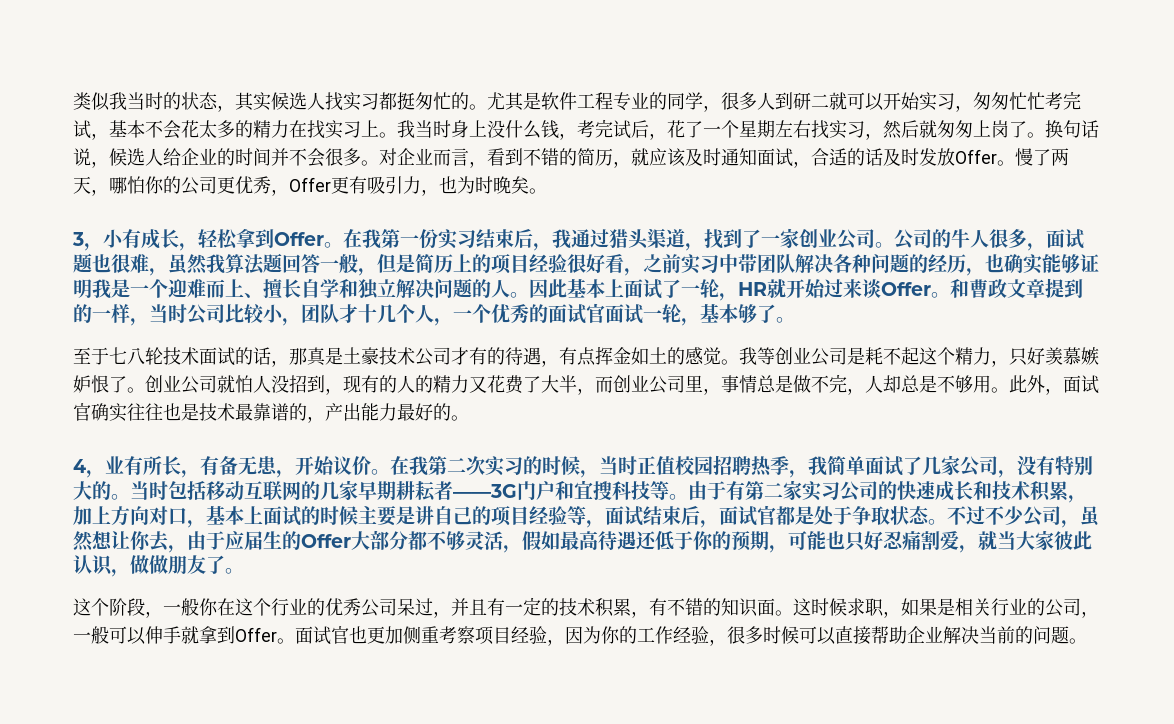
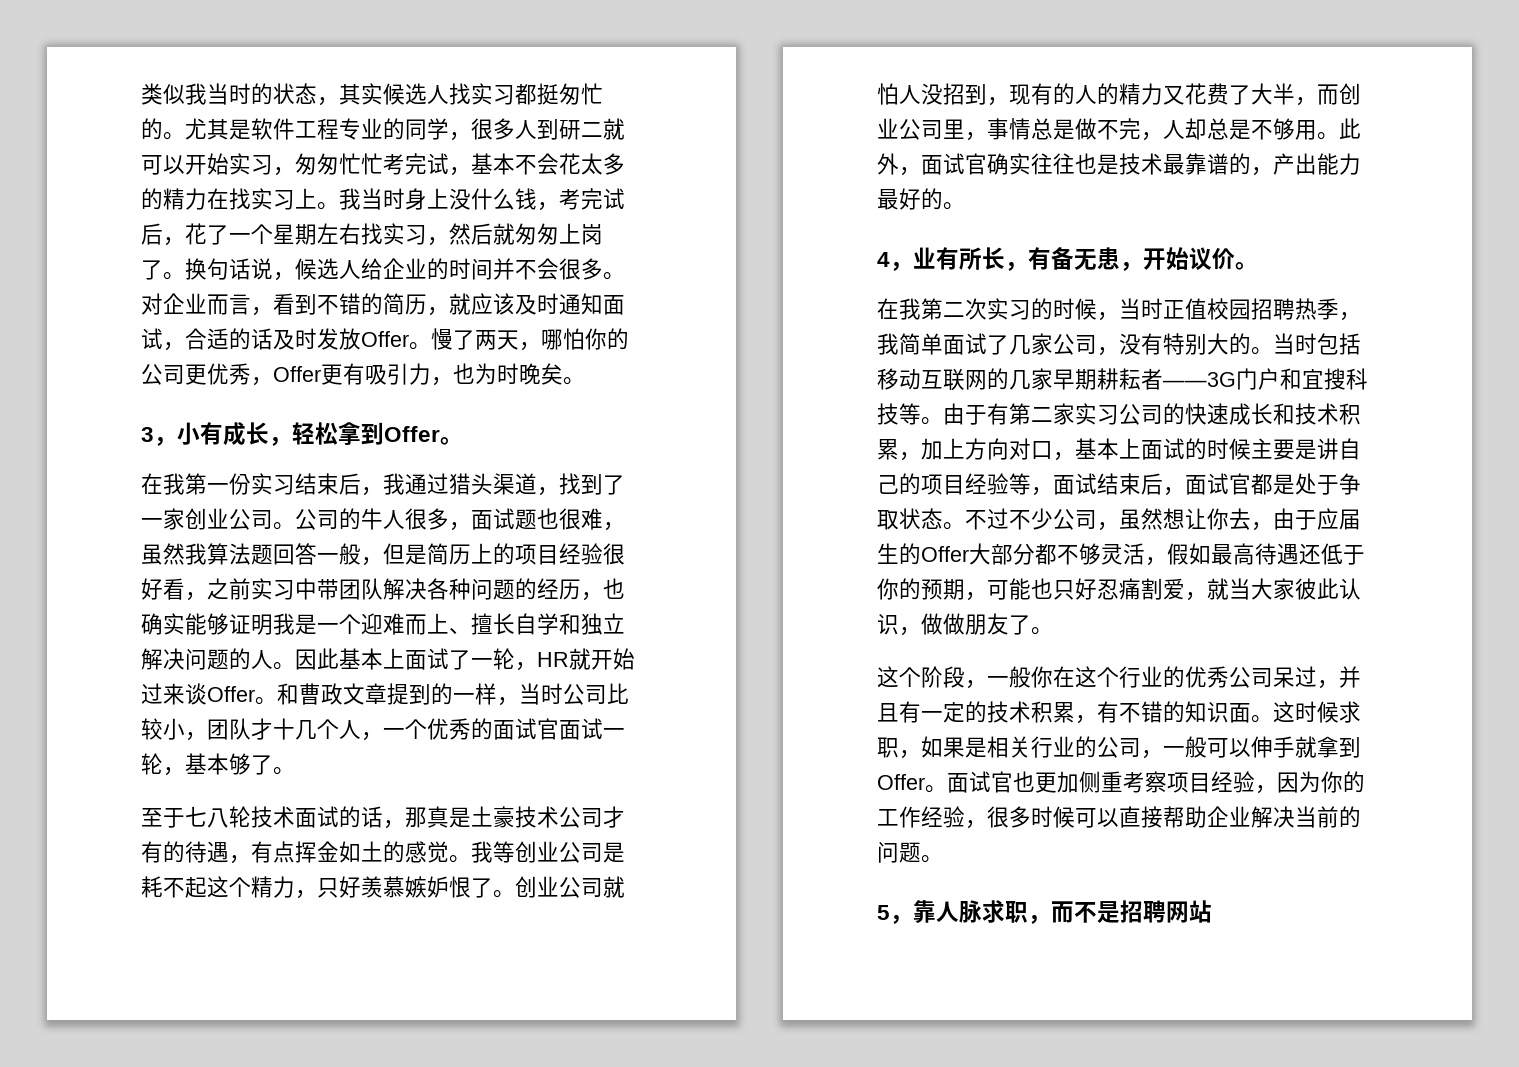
(343, 245) none -> (463, 441) //
(390, 472) none -> (1258, 266) //
(1087, 641) none -> [877,900,1212,924] // 5，靠人脉求职，而不是招聘网站

